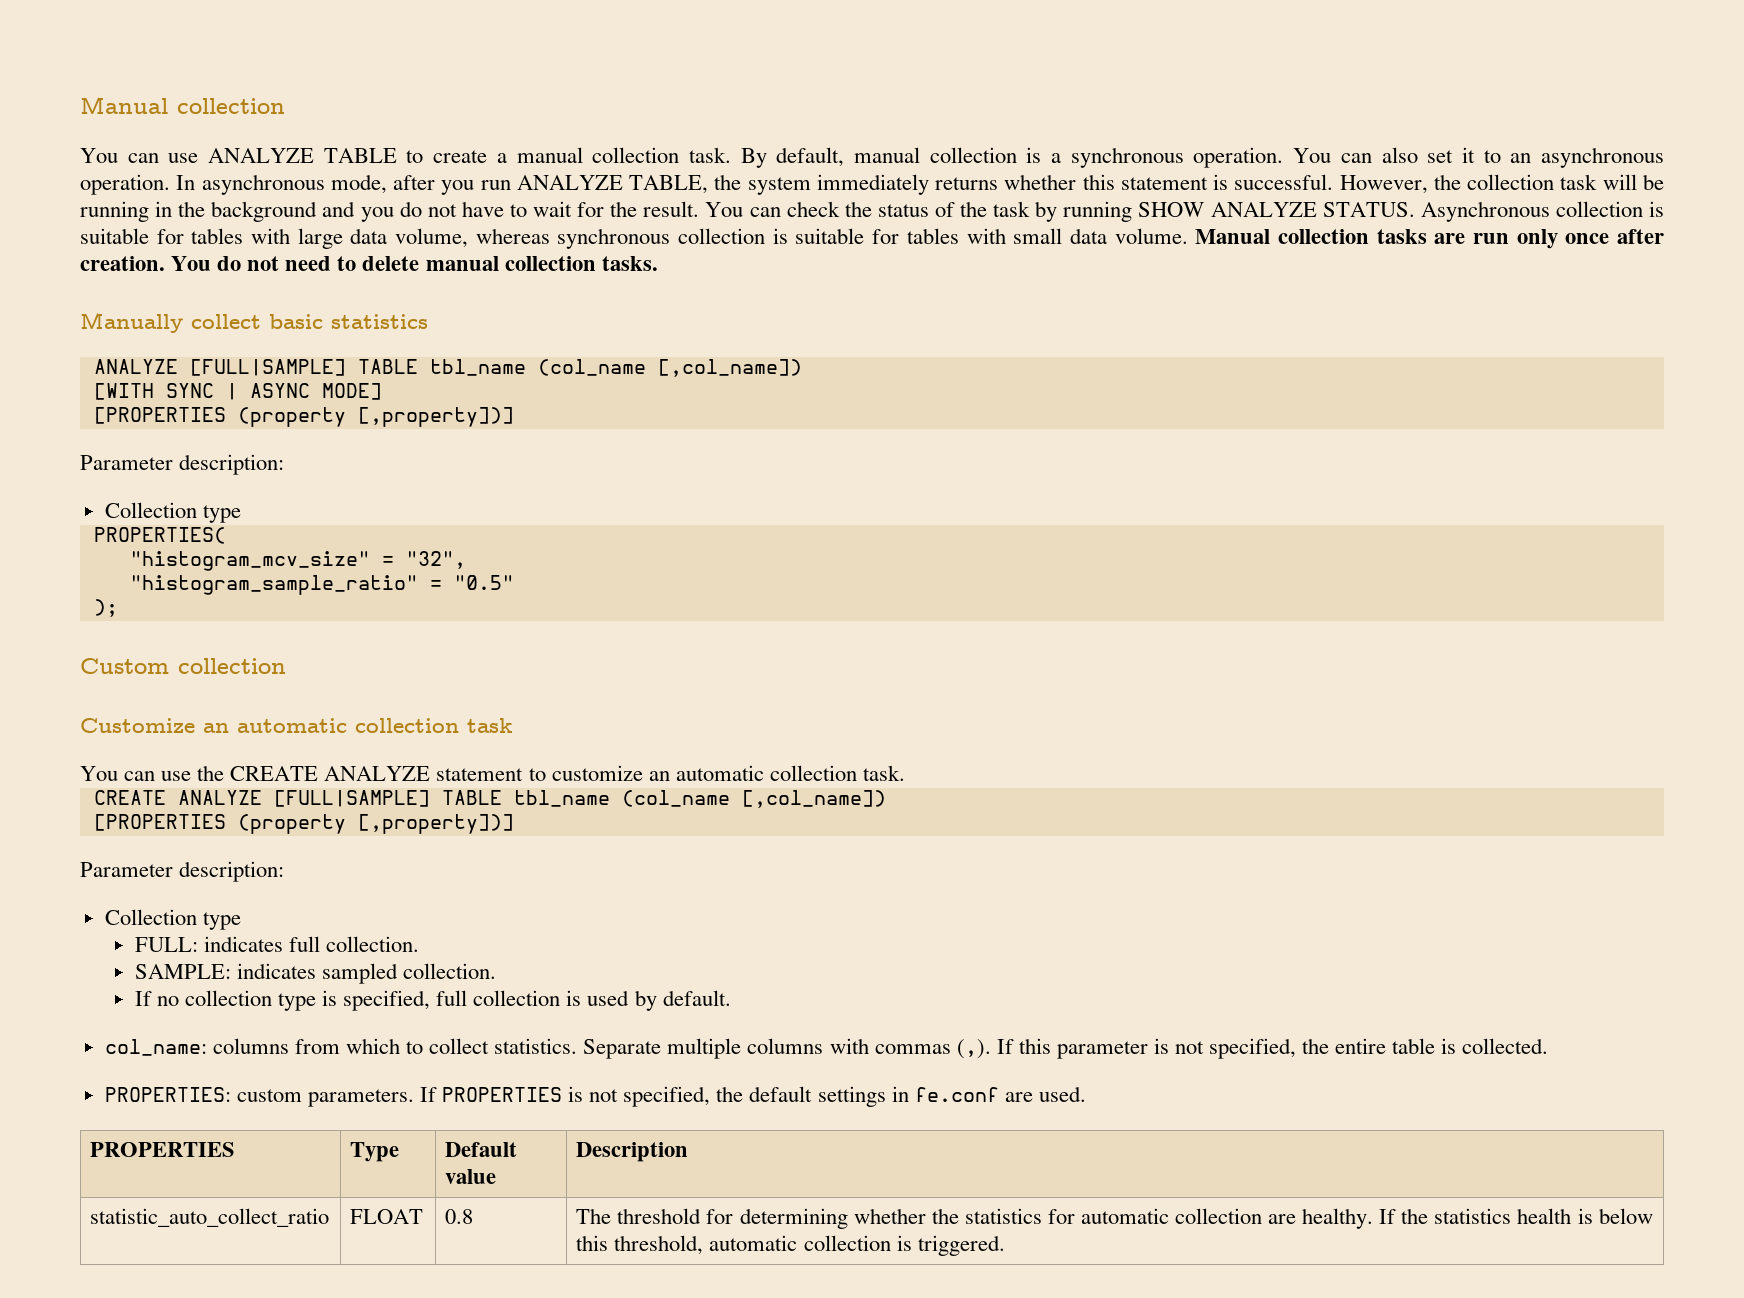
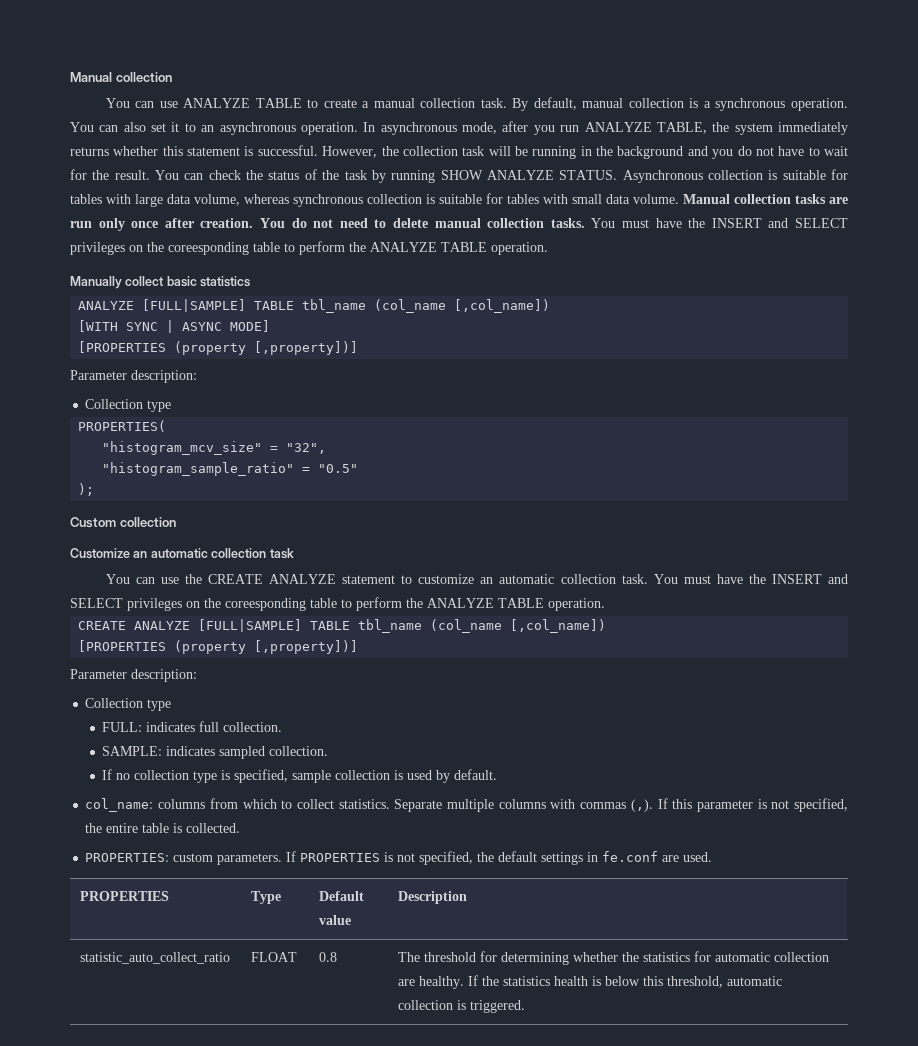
(658, 263) none -> [591,218,849,228] [70,241,548,255] You must have the INSERT and SELECT privileges on the coreesponding table to perform the ANALYZE TABLE operation.
(905, 773) none -> [653,574,848,584] [70,597,605,611] You must have the INSERT and SELECT privileges on the coreesponding table to perform the ANALYZE TABLE operation.
[436,990,468,1006] full -> [292,770,332,783] sample

